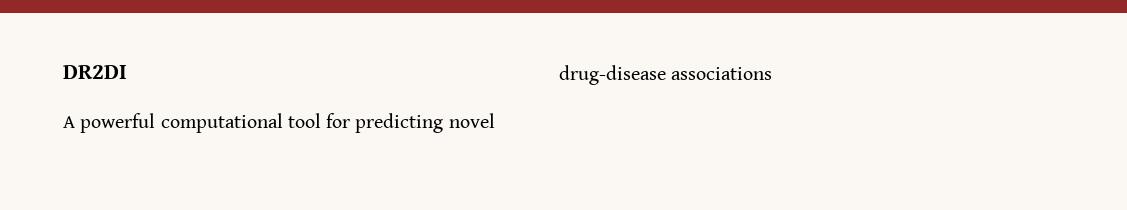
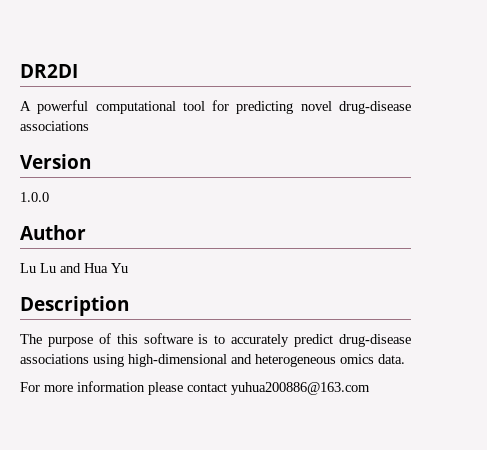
(773, 73) none -> [20,154,91,169] [20,192,49,202] [20,225,86,240] [20,263,128,273] [20,296,129,316] [20,333,411,347] [20,354,405,367] [20,381,370,395] // Version // 1.0.0 // Author // Lu Lu and Hua Yu // Description // The purpose of this software is to accurately predict drug-disease associations using high-dimensional and heterogeneous omics data. // For more information please contact yuhua200886@163.com

